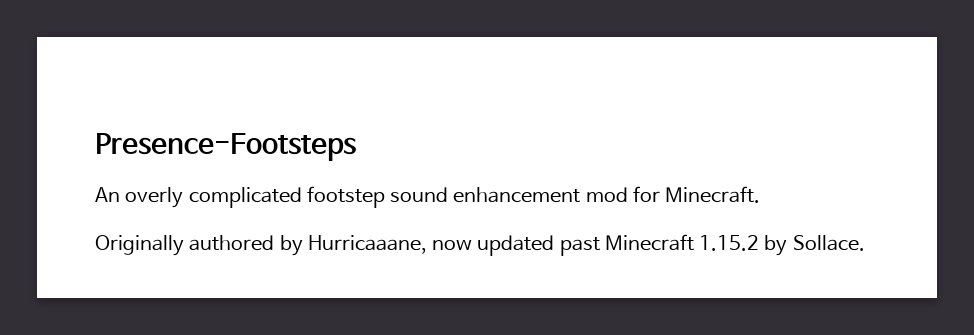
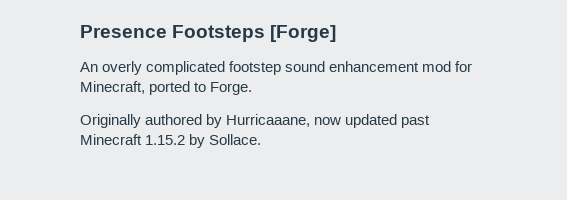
[95,133,356,161] Presence-Footsteps -> [80,25,337,42] Presence Footsteps [Forge]
[665,186,761,203] Minecraft. -> [80,81,253,95] Minecraft, ported to Forge.

